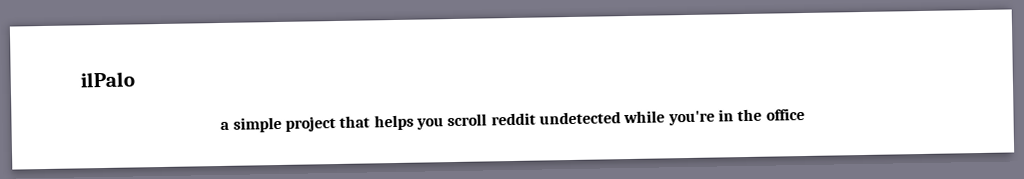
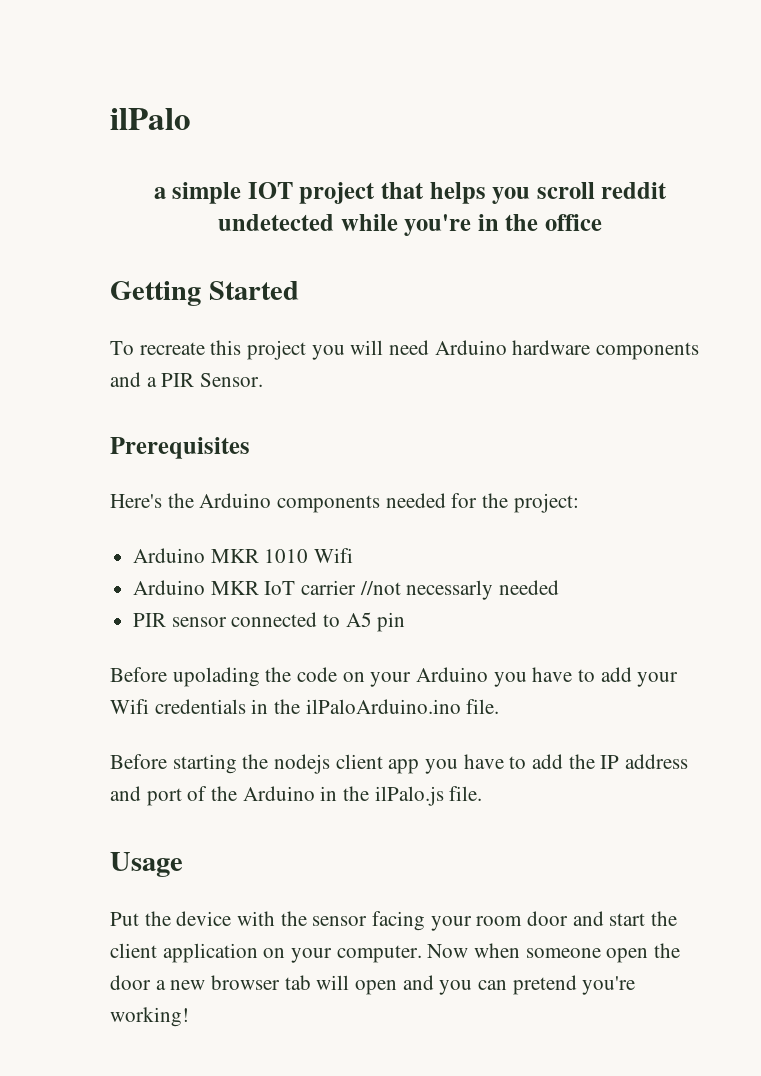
(282, 124) none -> [247,182,293,199] IOT
(805, 114) none -> [110,281,299,306] [110,340,700,360] [110,372,264,387] [110,437,250,459] [110,493,579,513] [133,548,354,563] [133,580,560,600] [133,612,406,632] [110,667,679,687] [110,699,500,714] [110,754,689,774] [110,786,483,806] [110,852,183,877] [110,911,678,931] [110,943,681,963] [110,975,636,995] [110,1007,189,1027] // Getting Started // To recreate this project you will need Arduino hardware components and a PIR Sensor. // Prerequisites // Here's the Arduino components needed for the project: // Arduino MKR 1010 Wifi // Arduino MKR IoT carrier //not necessarly needed // PIR sensor connected to A5 pin // Before upolading the code on your Arduino you have to add your Wifi credentials in the ilPaloArduino.ino file. // Before starting the nodejs client app you have to add the IP address and port of the Arduino in the ilPalo.js file. // Usage // Put the device with the sensor facing your room door and start the client application on your computer. Now when someone open the door a new browser tab will open and you can pretend you're working!

